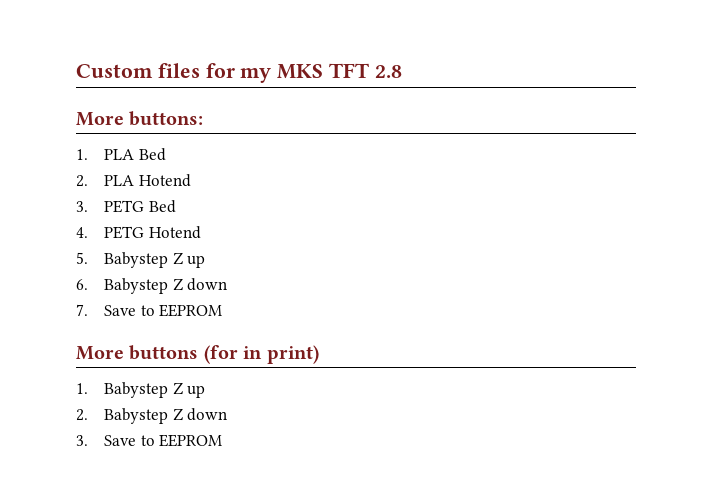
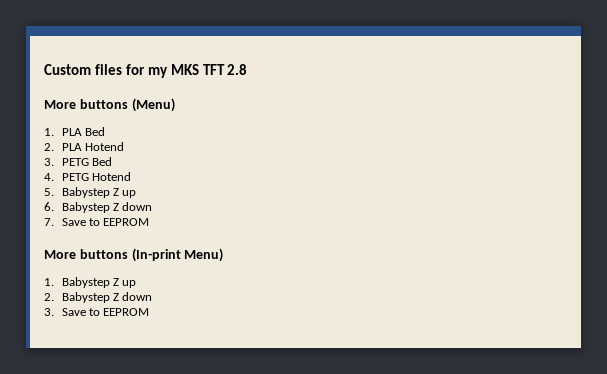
[129,111,204,126] buttons: -> [79,98,175,112] buttons (Menu)
[203,345,319,364] (for in print) -> [131,248,224,262] (In-print Menu)

